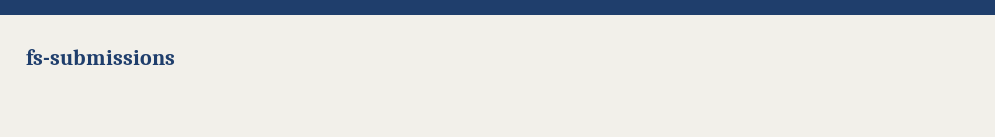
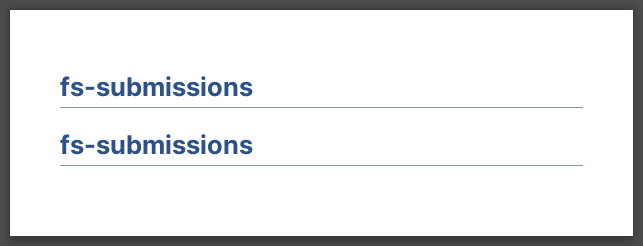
[26,49,175,65] fs-submissions -> [60,76,253,97] [60,134,253,155] fs-submissions // fs-submissions

